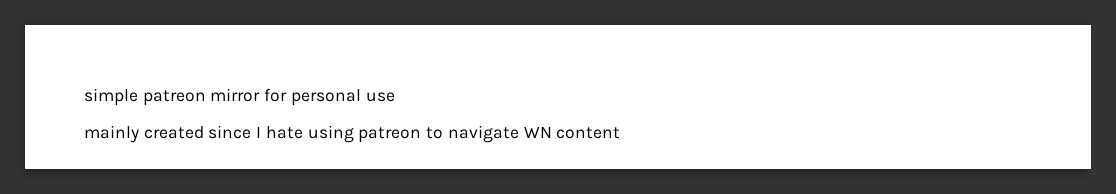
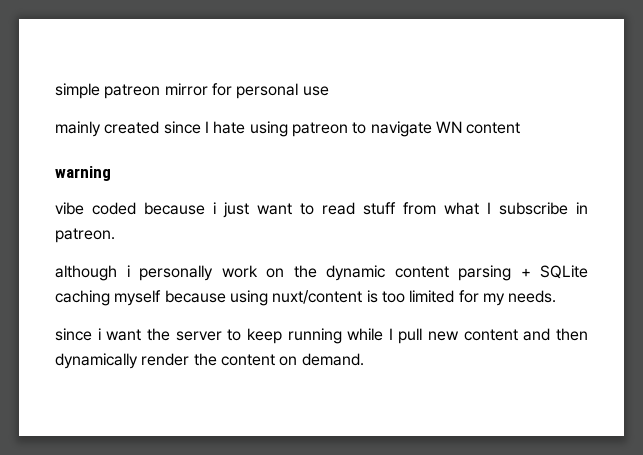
(621, 133) none -> [55,166,111,181] [55,202,588,218] [55,228,115,243] [55,265,588,281] [55,290,557,306] [55,328,589,344] [55,353,364,369] // warning // vibe coded because i just want to read stuff from what I subscribe in patreon. // although i personally work on the dynamic content parsing + SQLite caching myself because using nuxt/content is too limited for my needs. // since i want the server to keep running while I pull new content and then dynamically render the content on demand.

